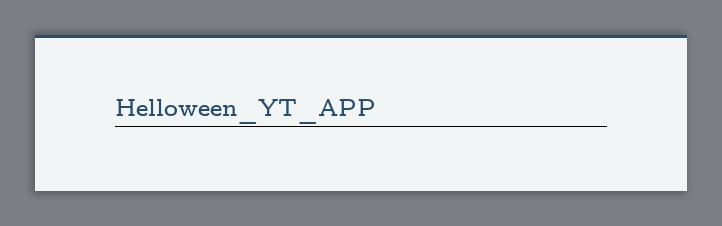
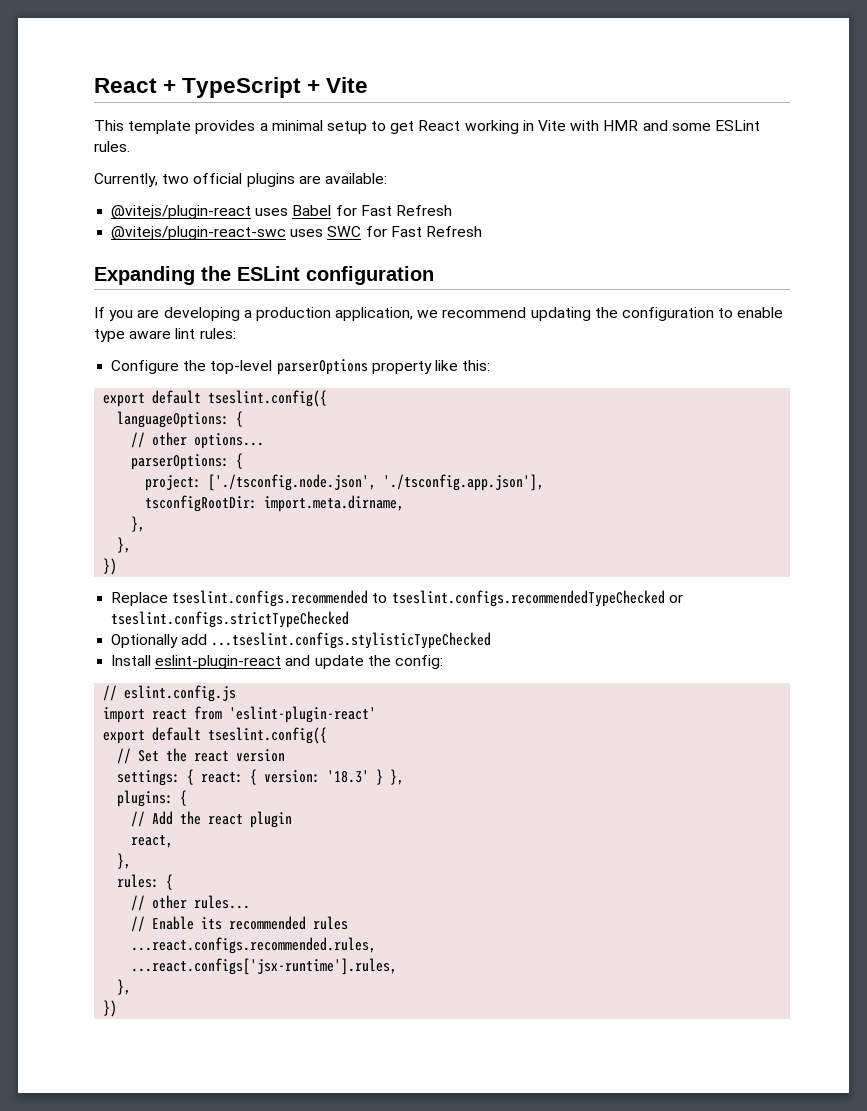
[115,99,376,124] Helloween_YT_APP -> [94,77,369,98] [94,120,760,134] [94,141,130,152] [94,173,387,187] [111,205,452,219] [111,226,482,240] [94,266,434,285] [94,307,784,321] [94,328,236,342] [111,359,491,375] [103,390,328,407] [117,411,244,428] [131,432,265,449] [131,453,244,470] [145,474,545,491] [145,495,405,512] [131,516,146,532] [117,537,132,553] [103,558,118,575] [111,590,683,607] [111,611,350,628] [111,632,492,649] [111,655,443,669] [103,685,237,702] [103,706,377,723] [103,727,328,744] [117,748,286,764] [117,769,405,786] [117,790,188,807] [131,811,293,828] [131,835,174,848] [117,853,132,869] [117,874,174,890] [131,895,251,911] [131,916,349,932] [131,937,377,954] [131,958,398,975] [117,979,132,995] [103,1000,118,1017] React + TypeScript + Vite // This template provides a minimal setup to get React working in Vite with HMR and some ESLint rules. // Currently, two official plugins are available: // @vitejs/plugin-react uses Babel for Fast Refresh // @vitejs/plugin-react-swc uses SWC for Fast Refresh // Expanding the ESLint configuration // If you are developing a production application, we recommend updating the configuration to enable type aware lint rules: // Configure the top-level parserOptions property like this: // export default tseslint.config({ // languageOptions: { // // other options... // parserOptions: { // project: ['./tsconfig.node.json', './tsconfig.app.json'], // tsconfigRootDir: import.meta.dirname, // }, // }, // }) // Replace tseslint.configs.recommended to tseslint.configs.recommendedTypeChecked or tseslint.configs.strictTypeChecked // Optionally add ...tseslint.configs.stylisticTypeChecked // Install eslint-plugin-react and update the config: // // eslint.config.js // import react from 'eslint-plugin-react' // export default tseslint.config({ // // Set the react version // settings: { react: { version: '18.3' } }, // plugins: { // // Add the react plugin // react, // }, // rules: { // // other rules... // // Enable its recommended rules // ...react.configs.recommended.rules, // ...react.configs['jsx-runtime'].rules, // }, // })

